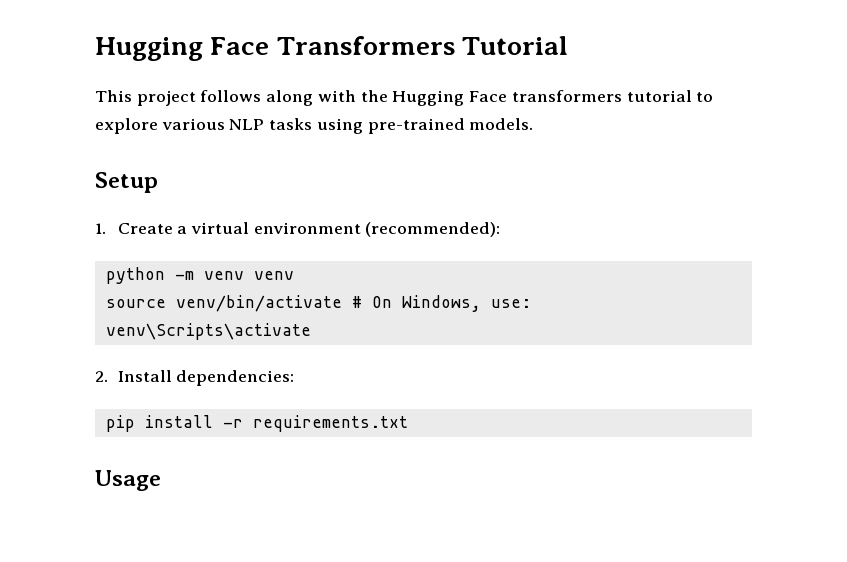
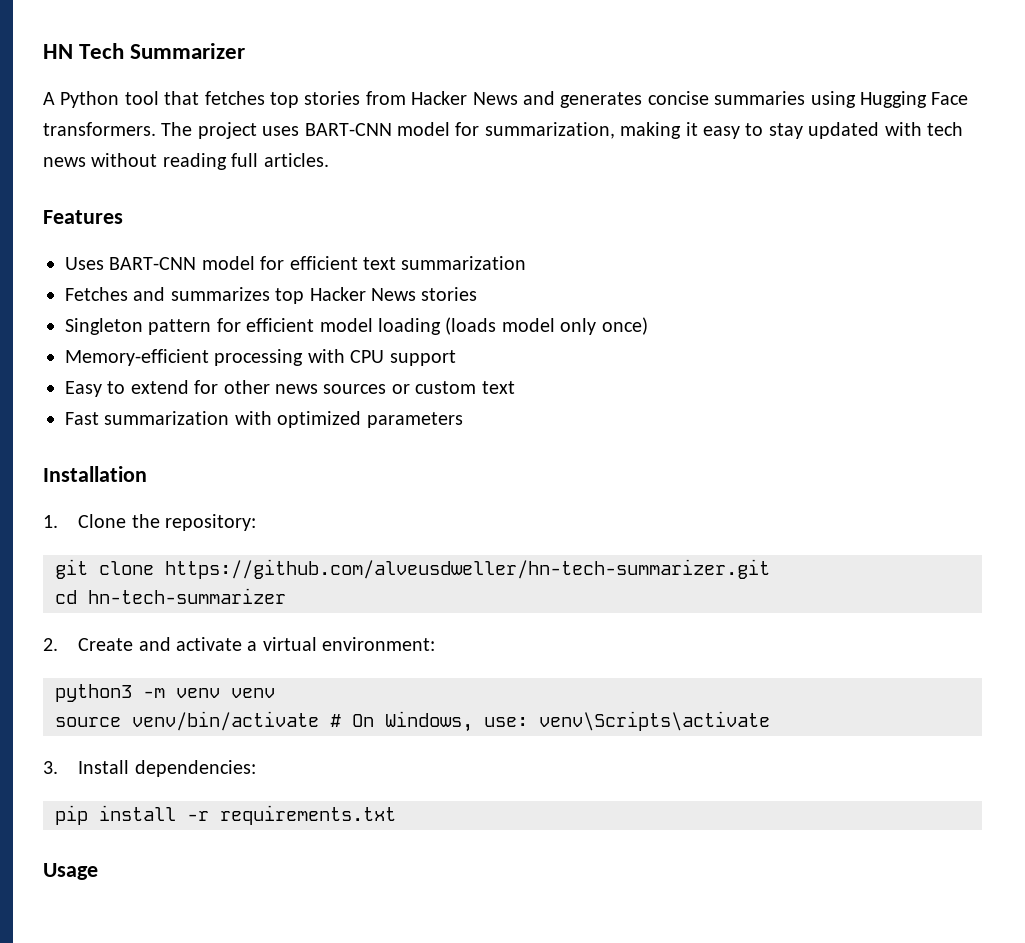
[95,36,569,61] [95,90,714,106] [95,118,534,134] [95,172,158,193] [95,222,501,237] [105,267,165,284] Hugging Face Transformers Tutorial // This project follows along with the Hugging Face transformers tutorial to explore various NLP tasks using pre-trained models. // Setup // 1. Create a virtual environment (recommended): // python -> [43,43,246,59] [43,91,969,108] [43,122,963,139] [43,153,329,170] [43,210,123,224] [65,256,527,270] [65,287,478,304] [65,317,648,335] [65,349,456,366] [65,380,515,397] [65,411,463,428] [43,466,147,482] [43,514,256,531] [55,559,770,579] [55,588,286,604] [43,637,436,651] [55,684,132,702] HN Tech Summarizer // A Python tool that fetches top stories from Hacker News and generates concise summaries using Hugging Face transformers. The project uses BART-CNN model for summarization, making it easy to stay updated with tech news without reading full articles. // Features // Uses BART-CNN model for efficient text summarization // Fetches and summarizes top Hacker News stories // Singleton pattern for efficient model loading (loads model only once) // Memory-efficient processing with CPU support // Easy to extend for other news sources or custom text // Fast summarization with optimized parameters // Installation // 1. Clone the repository: // git clone https://github.com/alveusdweller/hn-tech-summarizer.git // cd hn-tech-summarizer // 2. Create and activate a virtual environment: // python3
[95,371,108,382] 2. -> [43,761,58,774] 3.

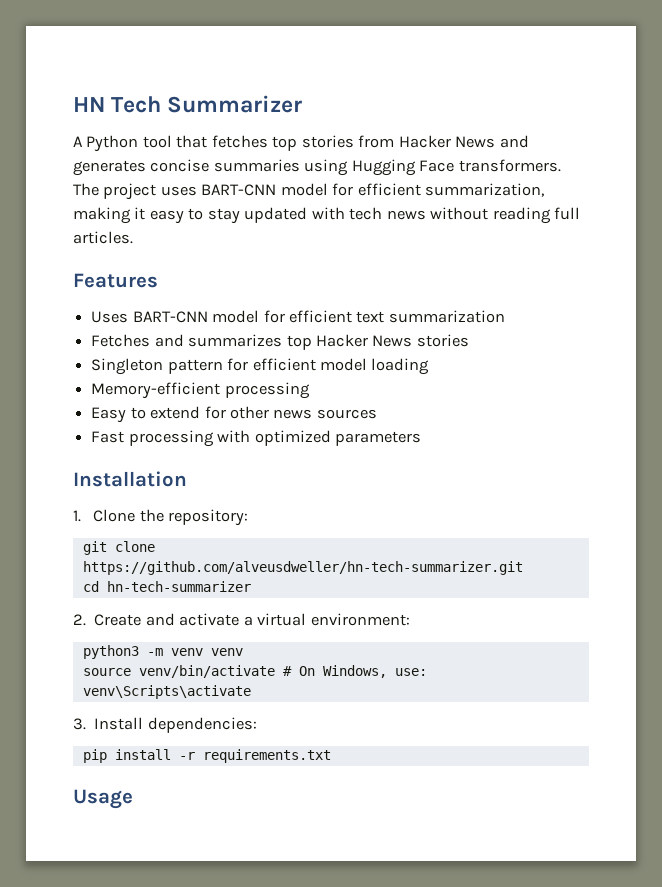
(480, 129) none -> [357,183,421,196] efficient
[445,317,648,335] (loads model only once) -> (430, 366) none
[307,349,456,366] with CPU support -> (310, 390) none
[391,381,515,394] or custom text -> (377, 414) none
[104,411,230,425] summarization -> [128,430,214,447] processing

